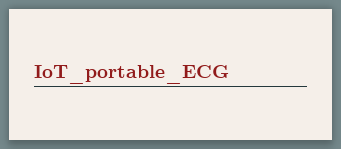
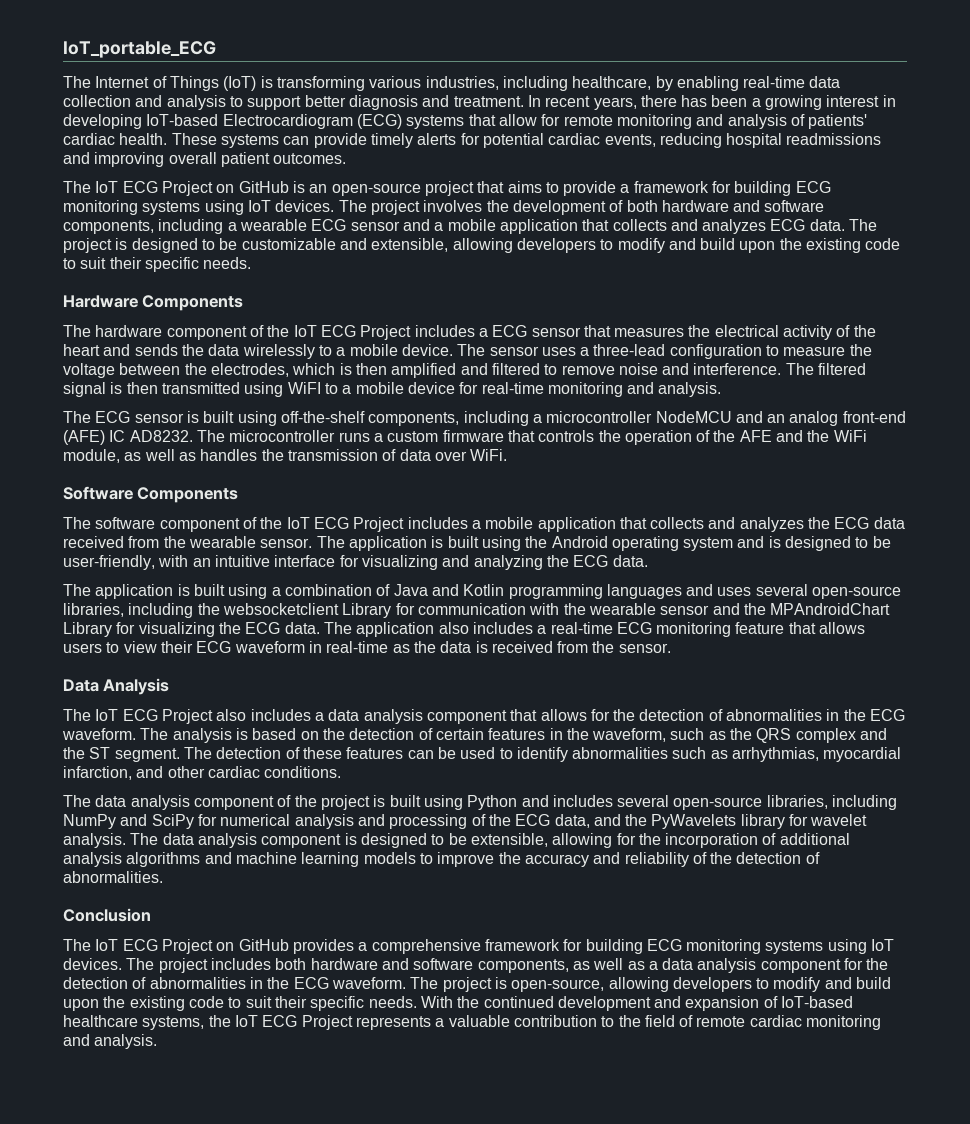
(229, 74) none -> [63,76,841,91] [63,95,896,110] [63,114,868,129] [63,133,882,148] [63,152,347,167] [63,181,831,196] [63,200,825,215] [63,219,878,234] [63,238,901,253] [63,257,252,272] [63,295,244,311] [63,325,876,340] [63,344,872,359] [63,363,867,378] [63,382,722,397] [63,411,906,426] [63,430,867,445] [63,449,508,463] [63,486,239,503] [63,517,905,532] [63,536,891,551] [63,555,648,570] [63,584,902,599] [63,603,891,618] [63,622,866,637] [63,641,671,653] [63,678,170,695] [63,709,906,724] [62,728,888,743] [63,747,902,762] [63,766,342,780] [63,795,898,810] [63,814,868,829] [63,833,850,848] [63,852,820,867] [63,871,163,883] [63,908,151,922] [63,939,895,954] [63,958,889,973] [63,977,892,992] [63,996,854,1011] [63,1015,882,1030] [63,1034,158,1049] // The Internet of Things (IoT) is transforming various industries, including healthcare, by enabling real-time data collection and analysis to support better diagnosis and treatment. In recent years, there has been a growing interest in developing IoT-based Electrocardiogram (ECG) systems that allow for remote monitoring and analysis of patients' cardiac health. These systems can provide timely alerts for potential cardiac events, reducing hospital readmissions and improving overall patient outcomes. // The IoT ECG Project on GitHub is an open-source project that aims to provide a framework for building ECG monitoring systems using IoT devices. The project involves the development of both hardware and software components, including a wearable ECG sensor and a mobile application that collects and analyzes ECG data. The project is designed to be customizable and extensible, allowing developers to modify and build upon the existing code to suit their specific needs. // Hardware Components // The hardware component of the IoT ECG Project includes a ECG sensor that measures the electrical activity of the heart and sends the data wirelessly to a mobile device. The sensor uses a three-lead configuration to measure the voltage between the electrodes, which is then amplified and filtered to remove noise and interference. The filtered signal is then transmitted using WiFI to a mobile device for real-time monitoring and analysis. // The ECG sensor is built using off-the-shelf components, including a microcontroller NodeMCU and an analog front-end (AFE) IC AD8232. The microcontroller runs a custom firmware that controls the operation of the AFE and the WiFi module, as well as handles the transmission of data over WiFi. // Software Components // The software component of the IoT ECG Project includes a mobile application that collects and analyzes the ECG data received from the wearable sensor. The application is built using the Android operating system and is designed to be user-friendly, with an intuitive interface for visualizing and analyzing the ECG data. // The application is built using a combination of Java and Kotlin programming languages and uses several open-source libraries, including the websocketclient Library for communication with the wearable sensor and the MPAndroidChart Library for visualizing the ECG data. The application also includes a real-time ECG monitoring feature that allows users to view their ECG waveform in real-time as the data is received from the sensor. // Data Analysis // The IoT ECG Project also includes a data analysis component that allows for the detection of abnormalities in the ECG waveform. The analysis is based on the detection of certain features in the waveform, such as the QRS complex and the ST segment. The detection of these features can be used to identify abnormalities such as arrhythmias, myocardial infarction, and other cardiac conditions. // The data analysis component of the project is built using Python and includes several open-source libraries, including NumPy and SciPy for numerical analysis and processing of the ECG data, and the PyWavelets library for wavelet analysis. The data analysis component is designed to be extensible, allowing for the incorporation of additional analysis algorithms and machine learning models to improve the accuracy and reliability of the detection of abnormalities. // Conclusion // The IoT ECG Project on GitHub provides a comprehensive framework for building ECG monitoring systems using IoT devices. The project includes both hardware and software components, as well as a data analysis component for the detection of abnormalities in the ECG waveform. The project is open-source, allowing developers to modify and build upon the existing code to suit their specific needs. With the continued development and expansion of IoT-based healthcare systems, the IoT ECG Project represents a valuable contribution to the field of remote cardiac monitoring and analysis.

